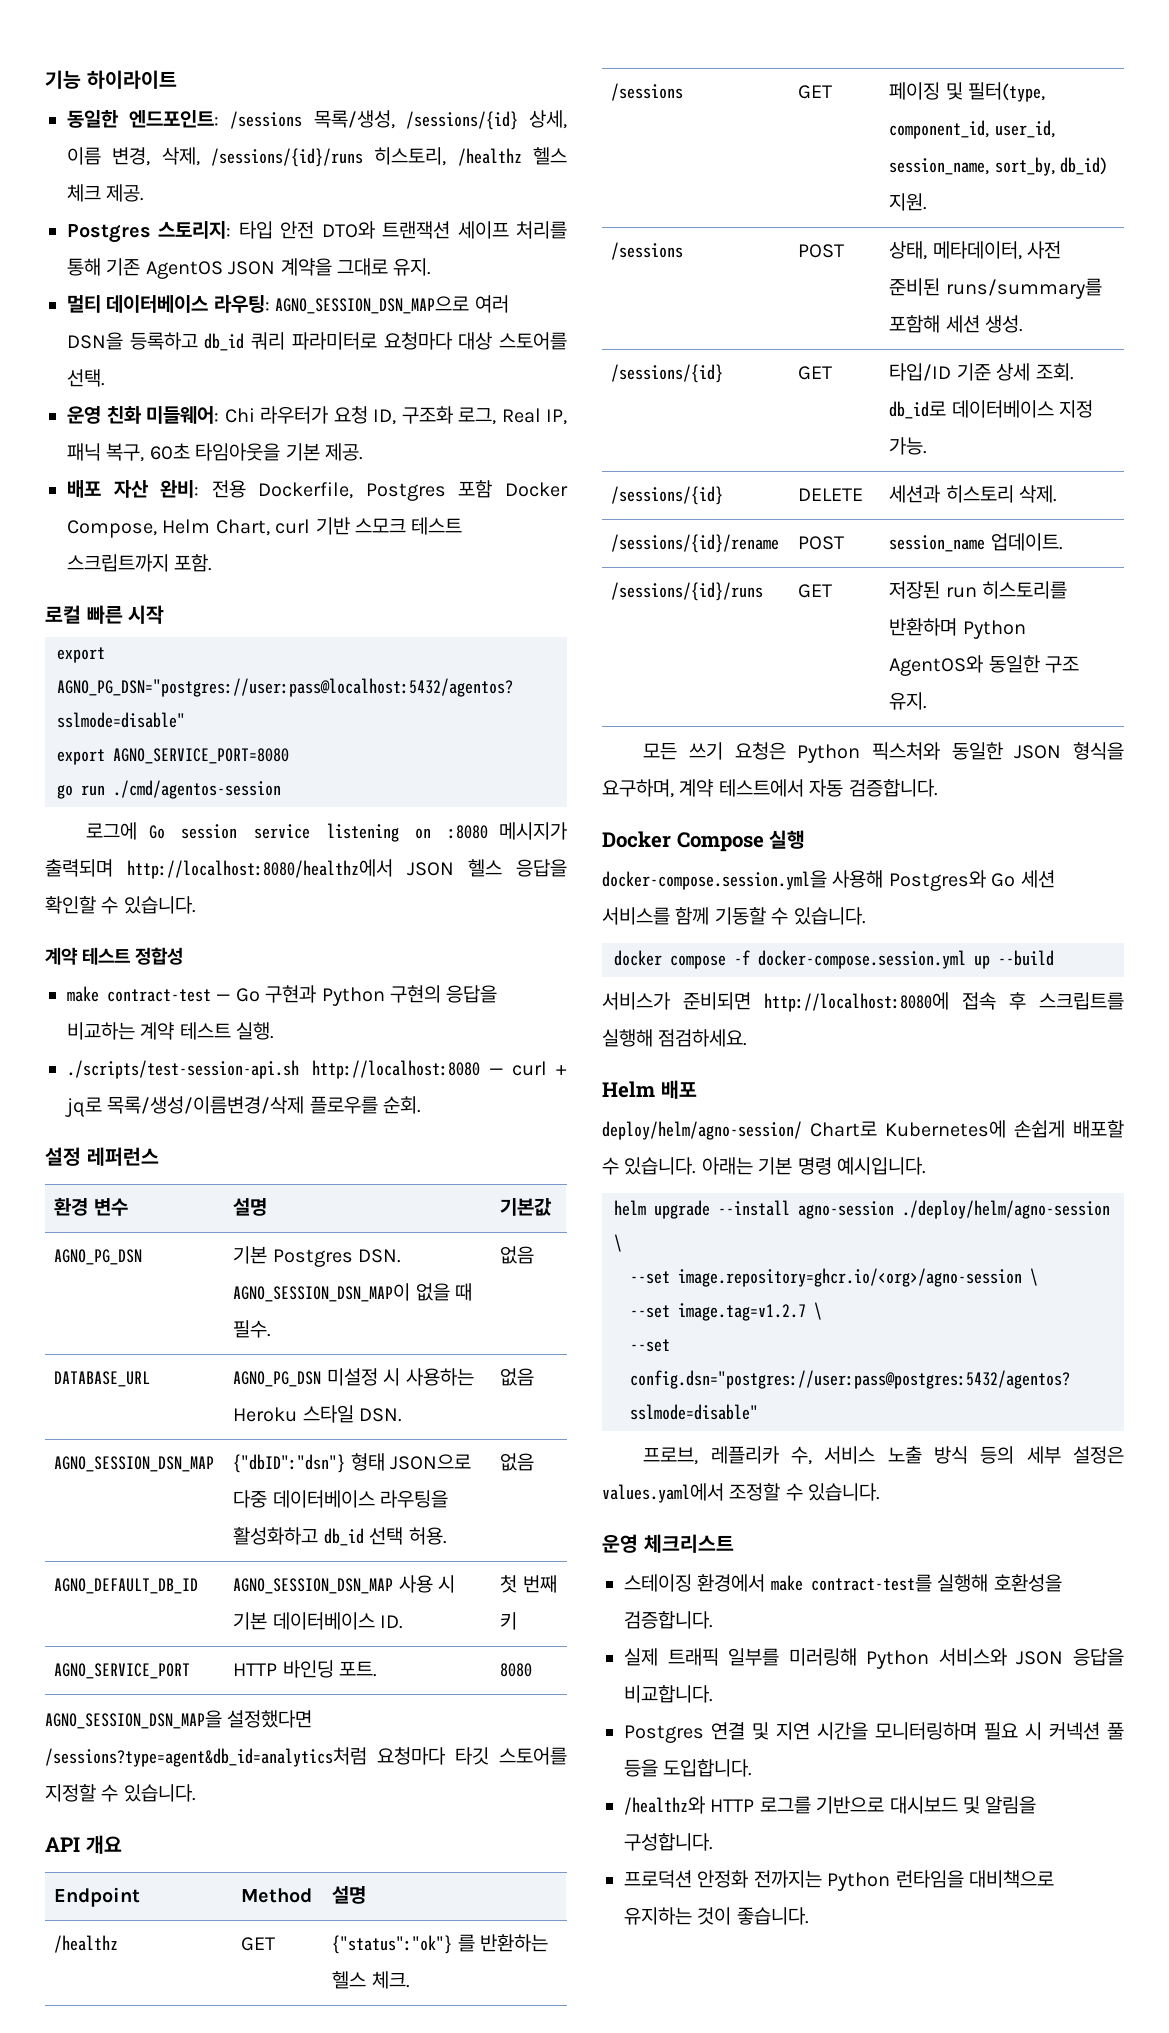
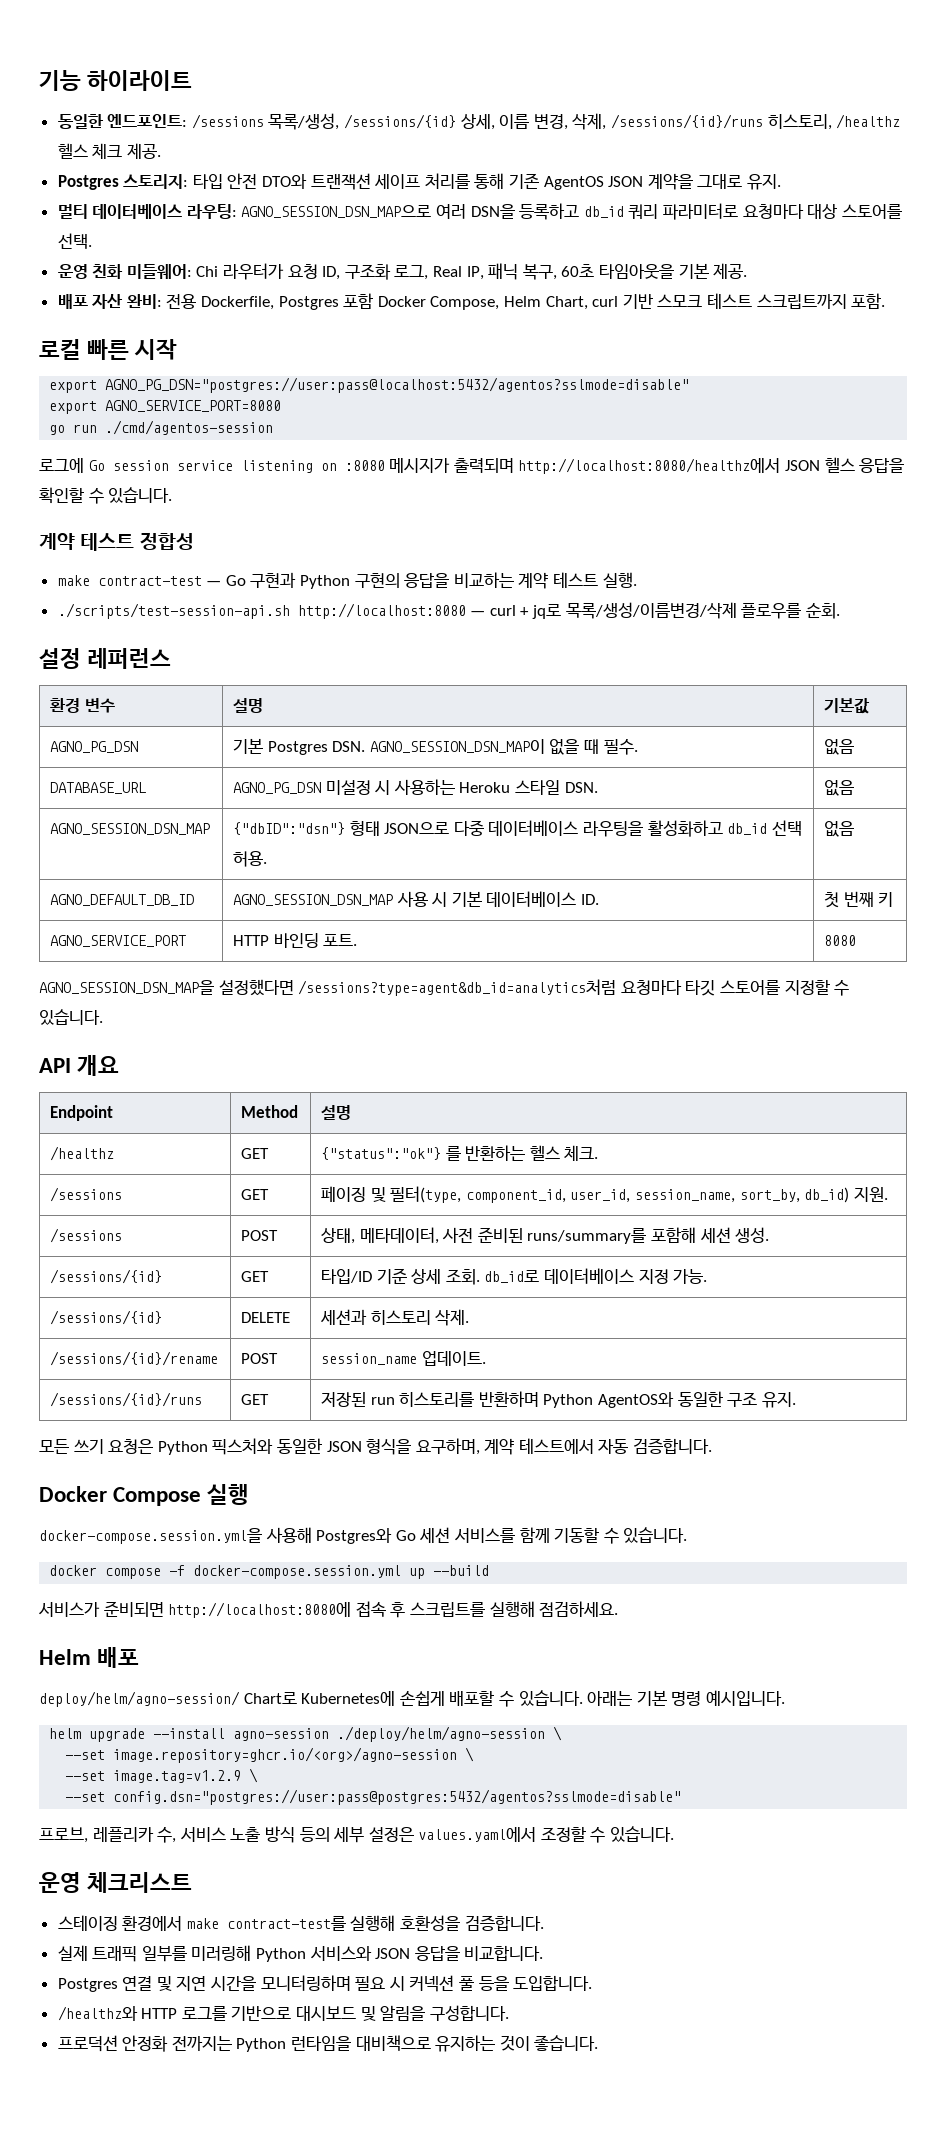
[678,1303,806,1321] image.tag=v1.2.7 -> [113,1770,242,1783] image.tag=v1.2.9

